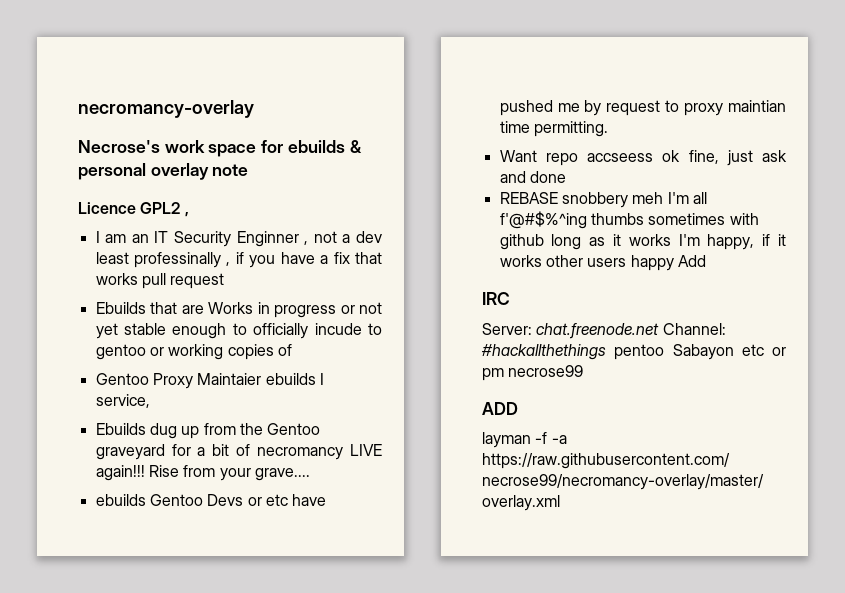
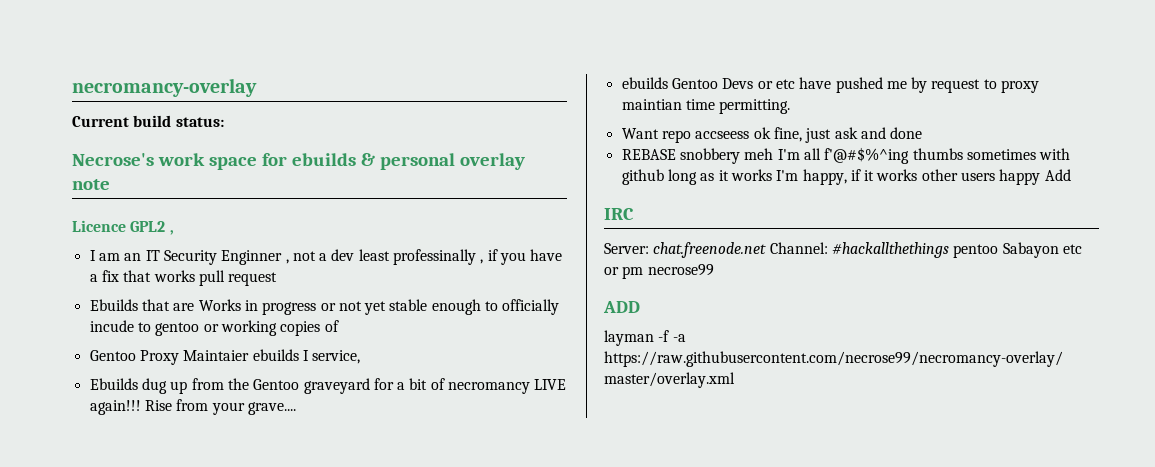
(254, 109) none -> [72,115,224,127] // Current build status:

